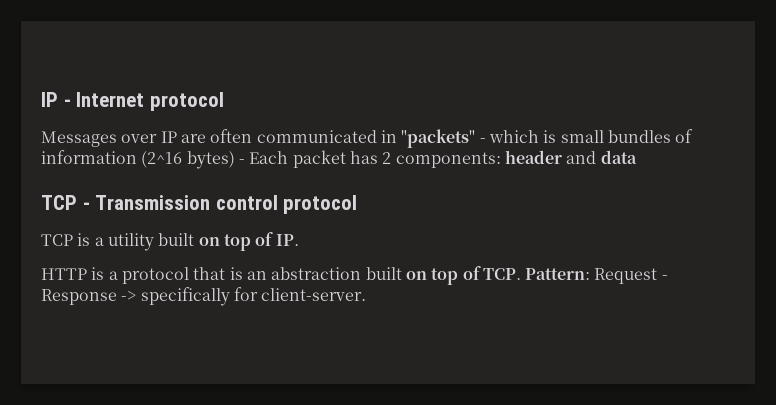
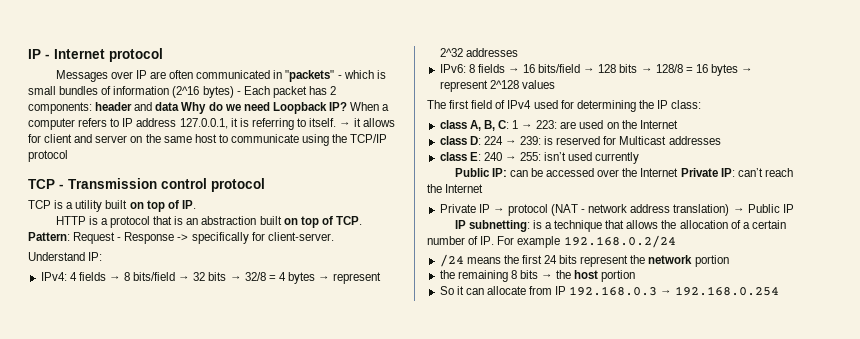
(637, 157) none -> [181,102,390,114] [28,118,396,130] [28,134,388,146] [28,150,68,162] Why do we need Loopback IP? When a computer refers to IP address 127.0.0.1, it is referring to itself. → it allows for client and server on the same host to communicate using the TCP/IP protocol
(367, 294) none -> [28,252,103,261] [40,272,382,284] [439,48,518,57] [439,64,754,76] [439,80,555,92] [427,100,702,112] [439,120,678,131] [439,136,721,145] [439,152,640,164] [454,168,793,177] [427,184,484,193] [439,204,794,216] [454,220,786,232] [427,235,676,248] [439,254,729,267] [439,270,636,282] [439,286,780,296] // Understand IP: // IPv4: 4 fields → 8 bits/field → 32 bits → 32/8 = 4 bytes → represent 2^32 addresses // IPv6: 8 fields → 16 bits/field → 128 bits → 128/8 = 16 bytes → represent 2^128 values // The first field of IPv4 used for determining the IP class: // class A, B, C: 1 → 223: are used on the Internet // class D: 224 → 239: is reserved for Multicast addresses // class E: 240 → 255: isn’t used currently // Public IP: can be accessed over the Internet Private IP: can’t reach the Internet // Private IP → protocol (NAT - network address translation) → Public IP // IP subnetting: is a technique that allows the allocation of a certain number of IP. For example 192.168.0.2/24 // /24 means the first 24 bits represent the network portion // the remaining 8 bits → the host portion // So it can allocate from IP 192.168.0.3 → 192.168.0.254

